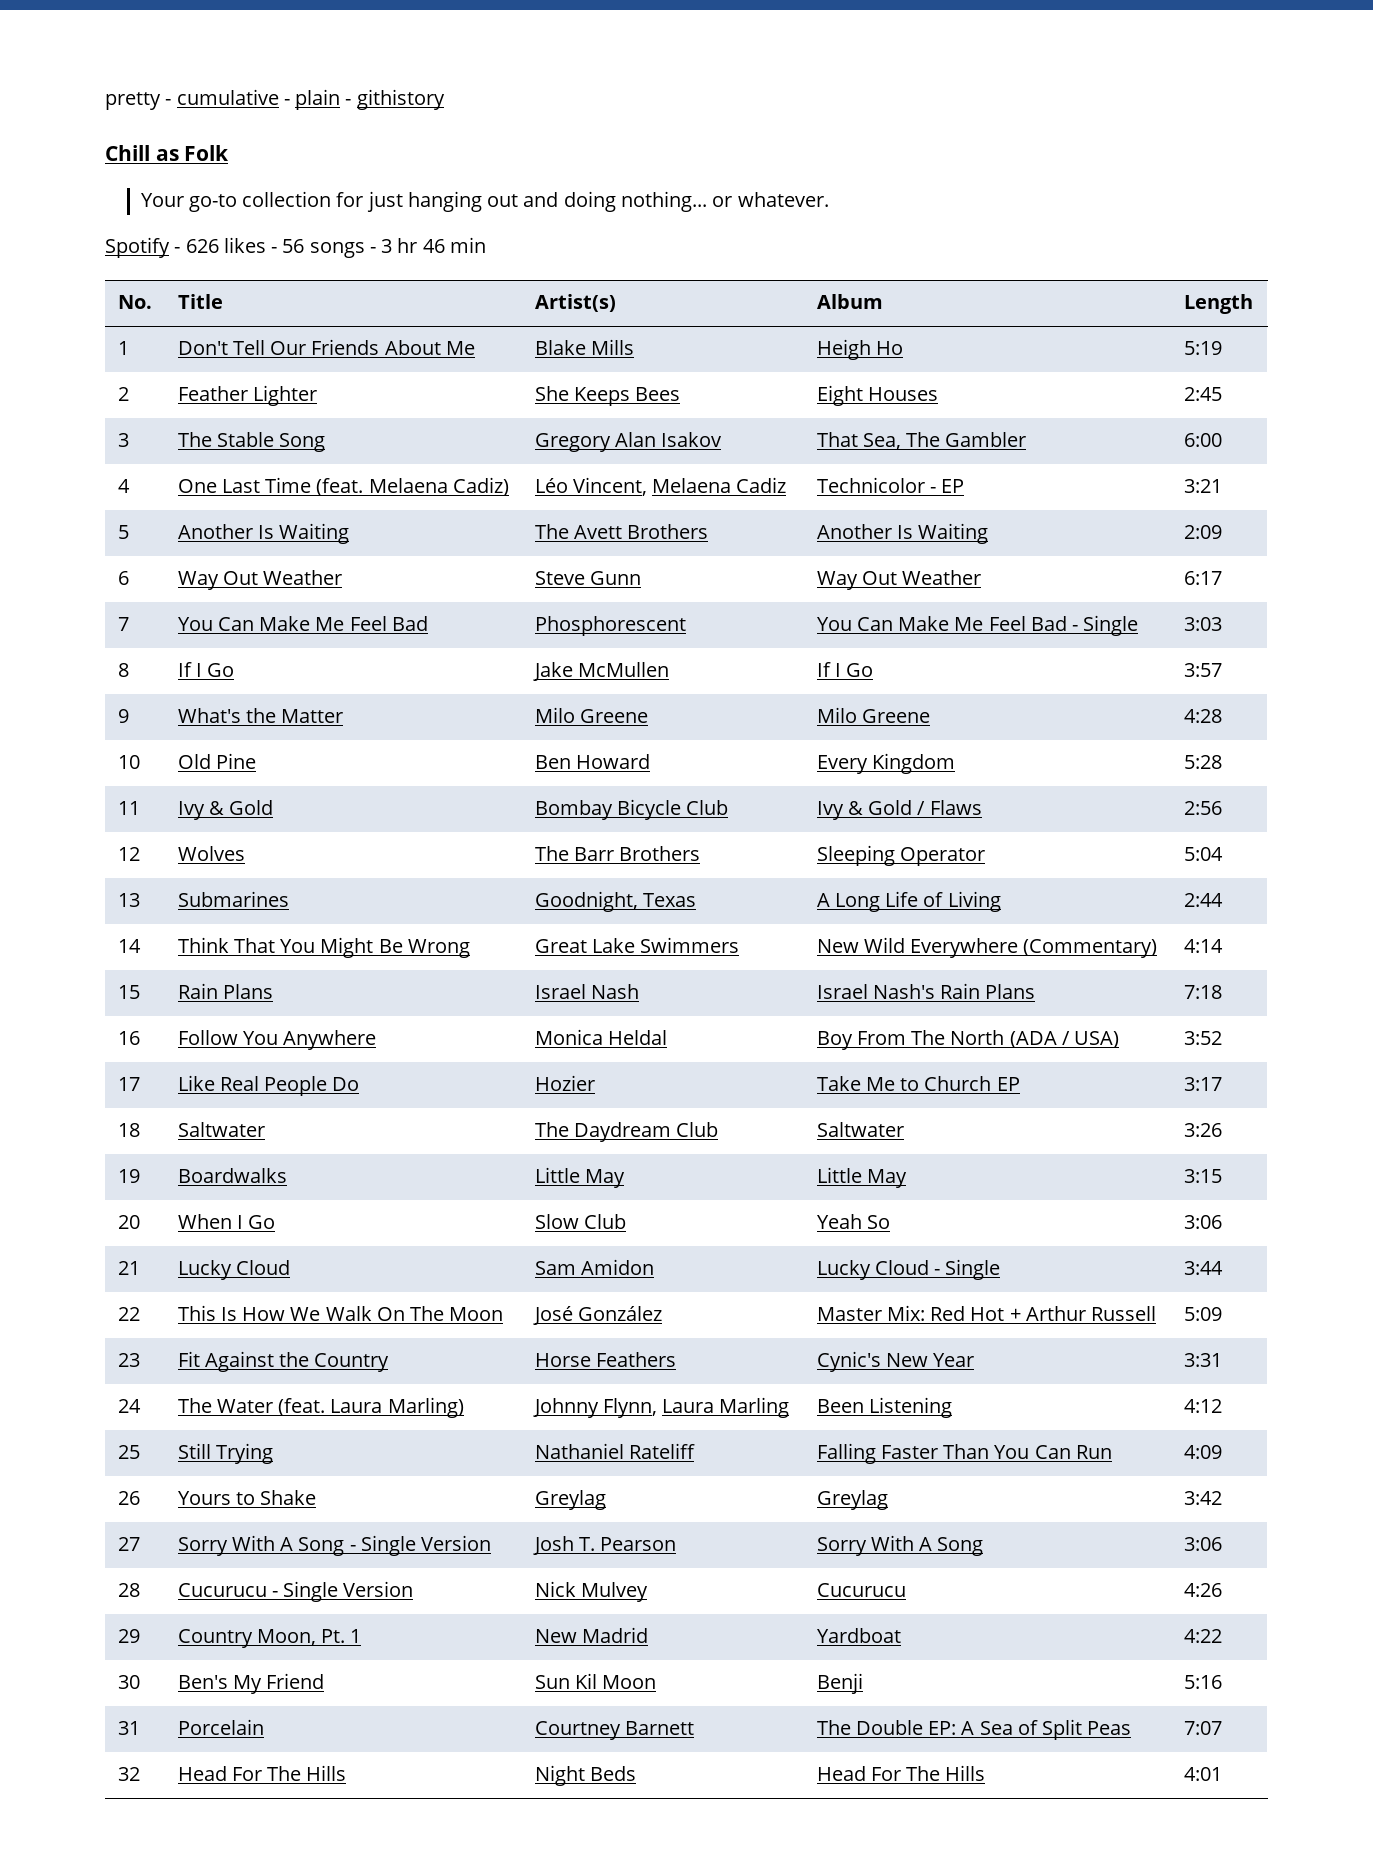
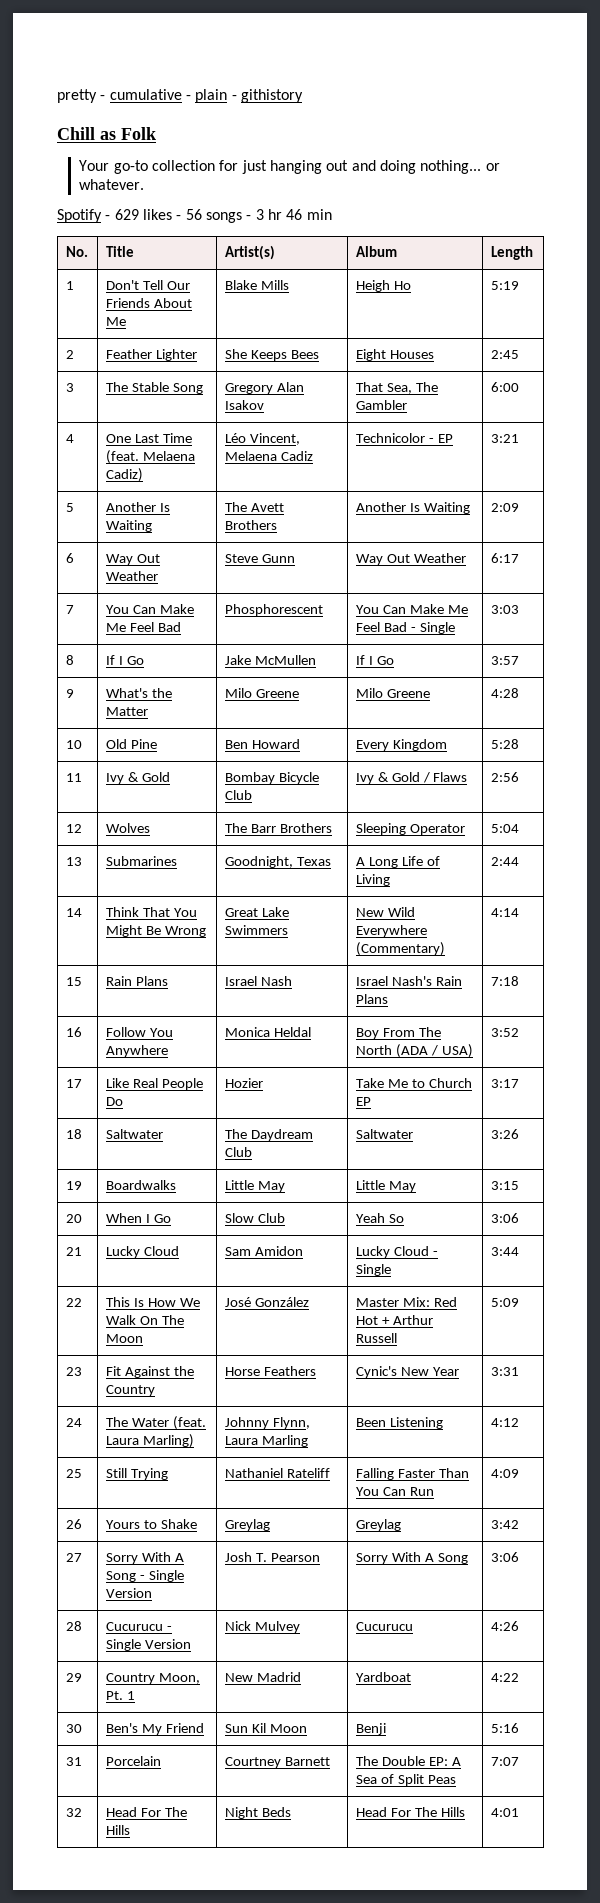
[185,239,219,253] 626 -> [114,209,139,220] 629

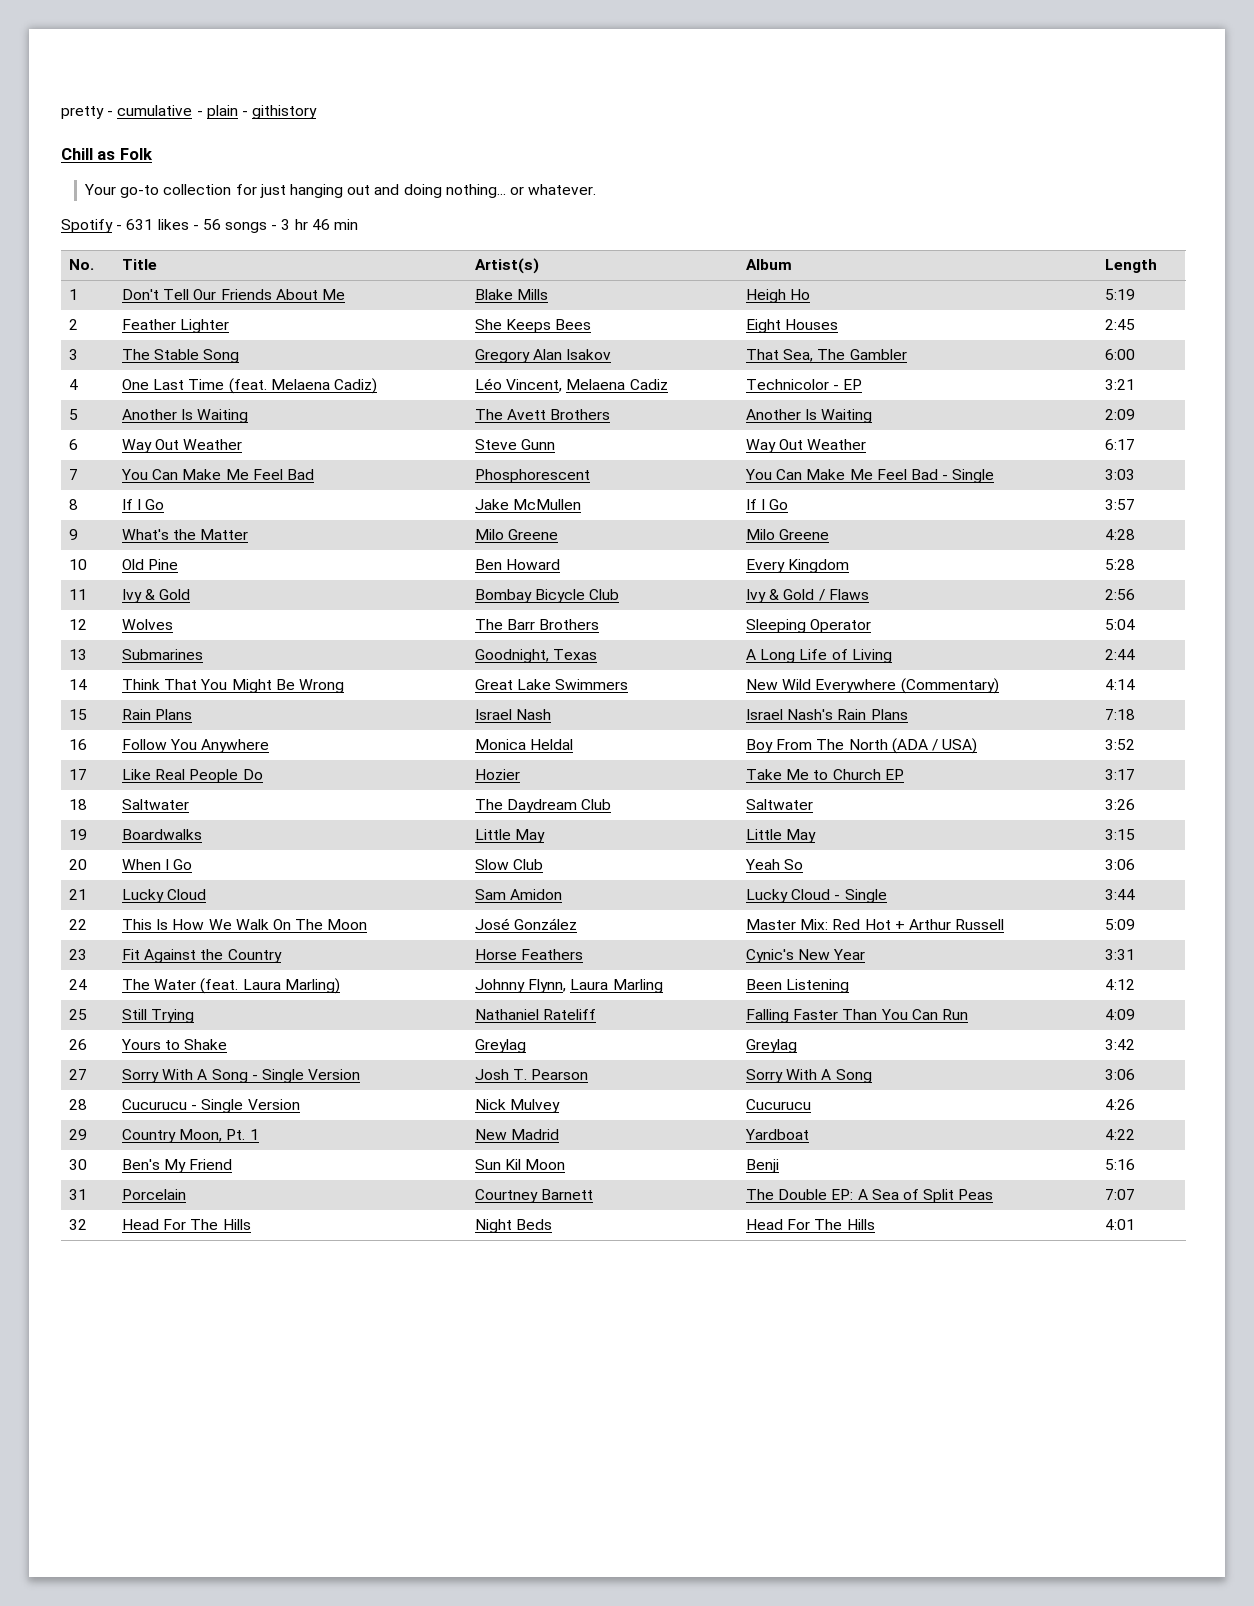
[114,209,139,220] 629 -> [126,219,154,230] 631

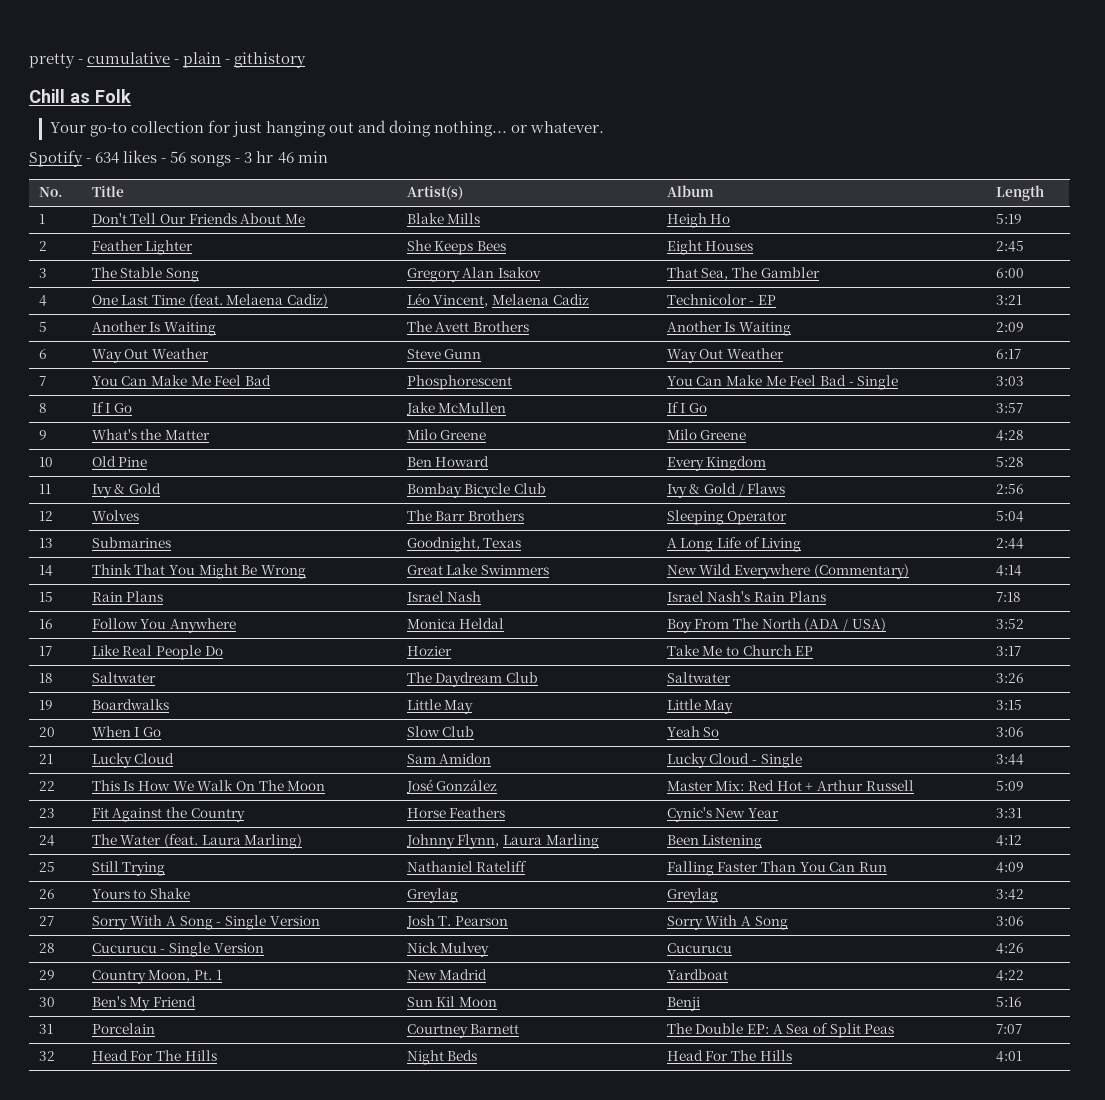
[126,219,154,230] 631 -> [95,152,120,164] 634

